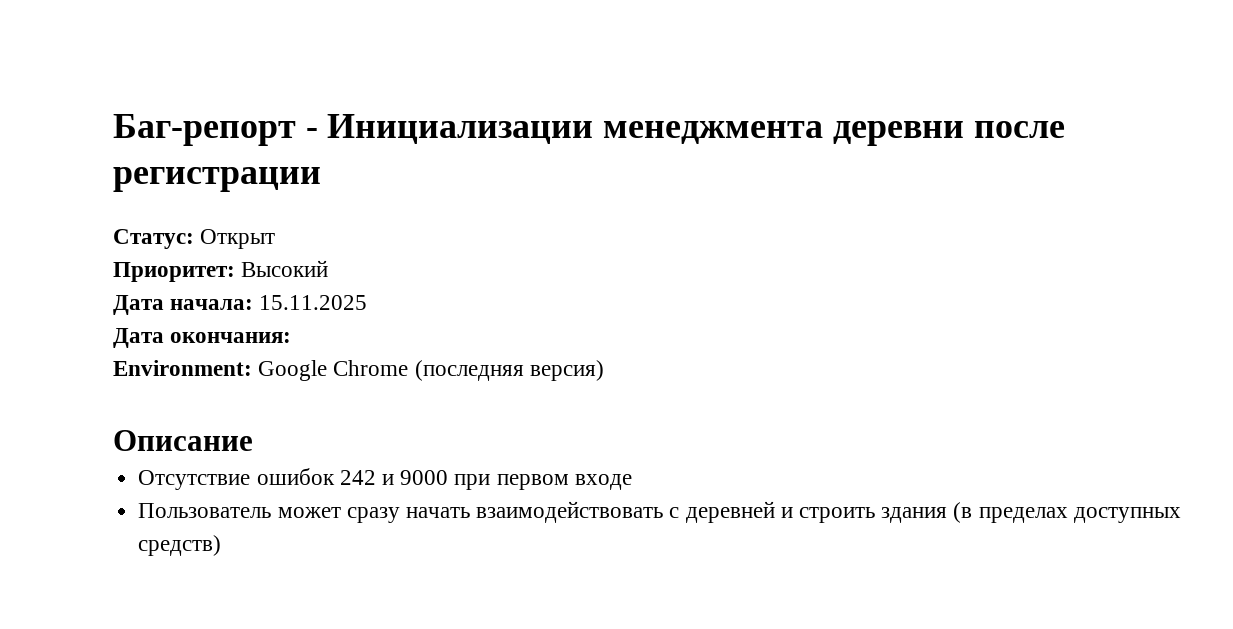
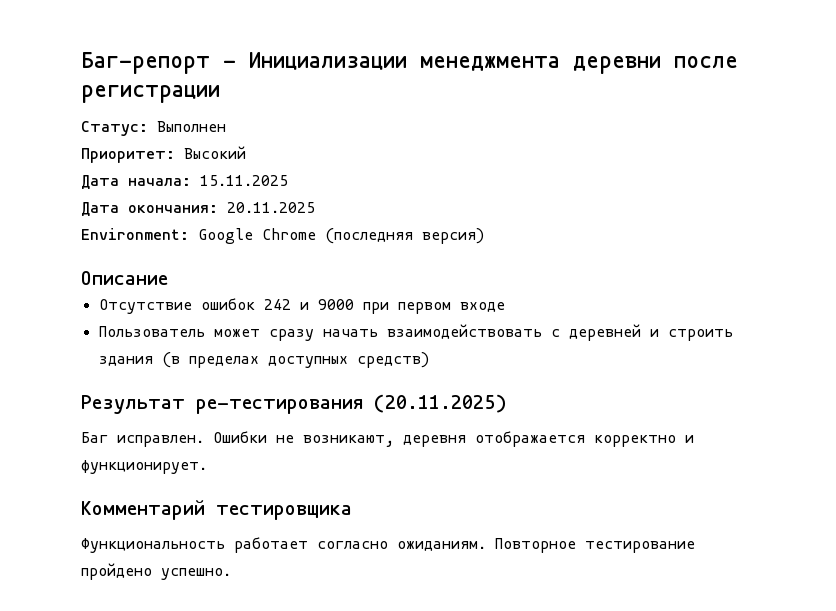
[200,229,276,249] Открыт -> [157,121,226,133] Выполнен
(292, 337) none -> [227,202,315,213] 20.11.2025
(222, 545) none -> [81,394,507,414] [81,431,694,447] [81,460,207,474] [81,500,352,520] [81,537,695,553] [81,563,231,580] // Результат ре-тестирования (20.11.2025) // Баг исправлен. Ошибки не возникают, деревня отображается корректно и функционирует. // Комментарий тестировщика // Функциональность работает согласно ожиданиям. Повторное тестирование пройдено успешно.

